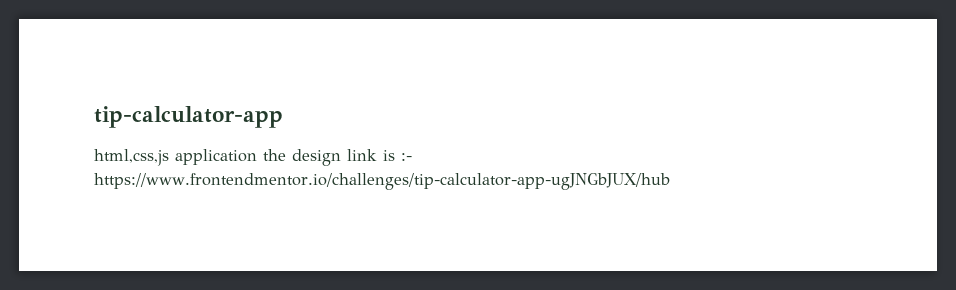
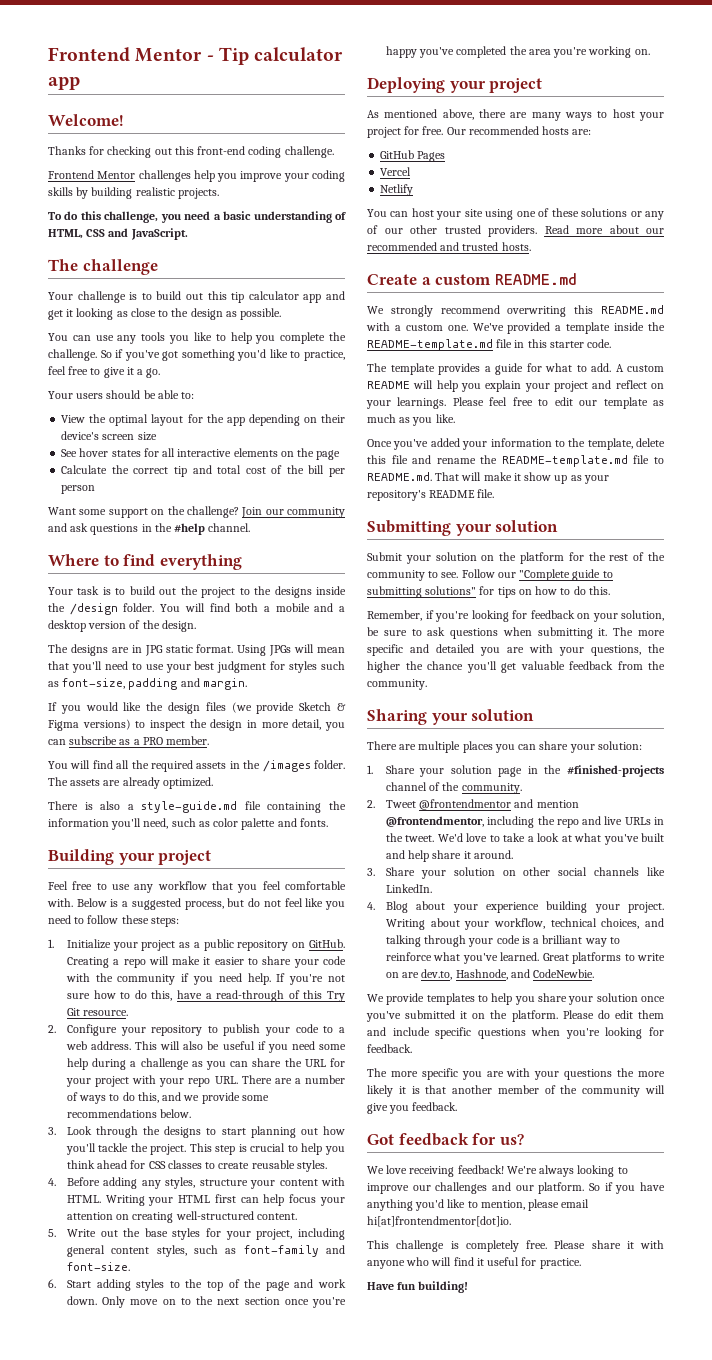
[94,106,283,128] [94,149,412,166] [94,173,670,190] tip-calculator-app // html,css,js application the design link is :- https://www.frontendmentor.io/challenges/tip-calculator-app-ugJNGbJUX/hub -> [48,47,344,65] [48,76,80,90] [48,114,124,126] [48,146,334,158] [48,170,345,182] [48,187,219,199] [48,211,346,223] [48,228,188,240] [48,259,158,275] [48,291,345,303] [48,308,282,320] [48,332,346,344] [48,349,345,361] [48,366,161,378] [48,390,195,399] [61,414,345,426] [61,431,157,441] [61,448,341,460] [61,465,345,477] [61,485,96,494] [48,506,345,518] [48,523,251,535] [48,554,242,570] [48,586,346,598] [48,603,345,615] [48,620,196,632] [48,644,345,656] [48,661,345,673] [48,678,247,690] [48,702,347,714] [48,719,345,731] [48,736,210,745] [48,760,345,772] [48,777,213,789] [48,801,346,813] [48,818,328,830] [48,849,212,865] [48,881,346,893] [47,898,345,910] [48,915,179,927] [48,939,345,951] [66,956,346,968] [65,973,345,985] [66,990,346,1002] [66,1008,129,1016] [48,1024,345,1036] [65,1041,346,1053] [66,1058,345,1070] [65,1075,345,1087] [66,1092,269,1104] [66,1109,192,1118] [48,1126,345,1138] [65,1143,345,1155] [66,1160,327,1172] [48,1177,346,1189] [66,1194,345,1206] [66,1211,297,1223] [48,1228,345,1240] [66,1245,345,1257] [66,1262,130,1271] [48,1279,347,1291] [66,1296,346,1308] [385,46,650,58] [367,77,543,93] [367,109,664,121] [367,126,592,138] [380,150,446,162] [380,167,412,176] [380,184,414,196] [367,208,664,220] [367,225,664,237] [367,242,531,251] [367,273,577,285] [367,305,664,317] [366,322,665,334] [367,339,612,351] [367,363,664,375] [367,380,664,392] [366,397,664,409] [367,414,455,426] [367,438,665,450] [367,455,664,467] [367,472,609,484] [367,489,495,501] [367,520,559,536] [367,552,665,564] [367,569,613,581] [367,586,610,598] [367,610,664,622] [367,627,665,639] [367,644,665,656] [367,661,665,673] [367,679,427,690] [367,709,535,725] [367,741,642,753] [367,765,664,777] [385,782,522,794] [367,799,579,810] [385,816,664,828] [385,833,664,845] [385,850,513,862] [367,867,665,879] [385,884,432,893] [367,901,664,913] [385,918,664,930] [385,935,620,947] [385,952,665,964] [385,969,595,980] [367,993,665,1005] [366,1010,664,1022] [367,1027,664,1039] [367,1044,412,1053] [367,1068,665,1080] [367,1085,665,1097] [367,1102,458,1114] [367,1133,524,1146] [367,1165,628,1177] [367,1182,665,1194] [367,1199,590,1211] [367,1216,511,1227] [367,1240,664,1252] [367,1257,581,1269] [367,1281,469,1293] Frontend Mentor - Tip calculator app // Welcome! // Thanks for checking out this front-end coding challenge. // Frontend Mentor challenges help you improve your coding skills by building realistic projects. // To do this challenge, you need a basic understanding of HTML, CSS and JavaScript. // The challenge // Your challenge is to build out this tip calculator app and get it looking as close to the design as possible. // You can use any tools you like to help you complete the challenge. So if you've got something you'd like to practice, feel free to give it a go. // Your users should be able to: // View the optimal layout for the app depending on their device's screen size // See hover states for all interactive elements on the page // Calculate the correct tip and total cost of the bill per person // Want some support on the challenge? Join our community and ask questions in the #help channel. // Where to find everything // Your task is to build out the project to the designs inside the /design folder. You will find both a mobile and a desktop version of the design. // The designs are in JPG static format. Using JPGs will mean that you'll need to use your best judgment for styles such as font-size, padding and margin. // If you would like the design files (we provide Sketch & Figma versions) to inspect the design in more detail, you can subscribe as a PRO member. // You will find all the required assets in the /images folder. The assets are already optimized. // There is also a style-guide.md file containing the information you'll need, such as color palette and fonts. // Building your project // Feel free to use any workflow that you feel comfortable with. Below is a suggested process, but do not feel like you need to follow these steps: // 1. Initialize your project as a public repository on GitHub. Creating a repo will make it easier to share your code with the community if you need help. If you're not sure how to do this, have a read-through of this Try Git resource. // 2. Configure your repository to publish your code to a web address. This will also be useful if you need some help during a challenge as you can share the URL for your project with your repo URL. There are a number of ways to do this, and we provide some recommendations below. // 3. Look through the designs to start planning out how you'll tackle the project. This step is crucial to help you think ahead for CSS classes to create reusable styles. // 4. Before adding any styles, structure your content with HTML. Writing your HTML first can help focus your attention on creating well-structured content. // 5. Write out the base styles for your project, including general content styles, such as font-family and font-size. // 6. Start adding styles to the top of the page and work down. Only move on to the next section once you're happy you've completed the area you're working on. // Deploying your project // As mentioned above, there are many ways to host your project for free. Our recommended hosts are: // GitHub Pages // Vercel // Netlify // You can host your site using one of these solutions or any of our other trusted providers. Read more about our recommended and trusted hosts. // Create a custom README.md // We strongly recommend overwriting this README.md with a custom one. We've provided a template inside the README-template.md file in this starter code. // The template provides a guide for what to add. A custom README will help you explain your project and reflect on your learnings. Please feel free to edit our template as much as you like. // Once you've added your information to the template, delete this file and rename the README-template.md file to README.md. That will make it show up as your repository's README file. // Submitting your solution // Submit your solution on the platform for the rest of the community to see. Follow our "Complete guide to submitting solutions" for tips on how to do this. // Remember, if you're looking for feedback on your solution, be sure to ask questions when submitting it. The more specific and detailed you are with your questions, the higher the chance you'll get valuable feedback from the community. // Sharing your solution // There are multiple places you can share your solution: // 1. Share your solution page in the #finished-projects channel of the community. // 2. Tweet @frontendmentor and mention @frontendmentor, including the repo and live URLs in the tweet. We'd love to take a look at what you've built and help share it around. // 3. Share your solution on other social channels like LinkedIn. // 4. Blog about your experience building your project. Writing about your workflow, technical choices, and talking through your code is a brilliant way to reinforce what you've learned. Great platforms to write on are dev.to, Hashnode, and CodeNewbie. // We provide templates to help you share your solution once you've submitted it on the platform. Please do edit them and include specific questions when you're looking for feedback. // The more specific you are with your questions the more likely it is that another member of the community will give you feedback. // Got feedback for us? // We love receiving feedback! We're always looking to improve our challenges and our platform. So if you have anything you'd like to mention, please email hi[at]frontendmentor[dot]io. // This challenge is completely free. Please share it with anyone who will find it useful for practice. // Have fun building!

